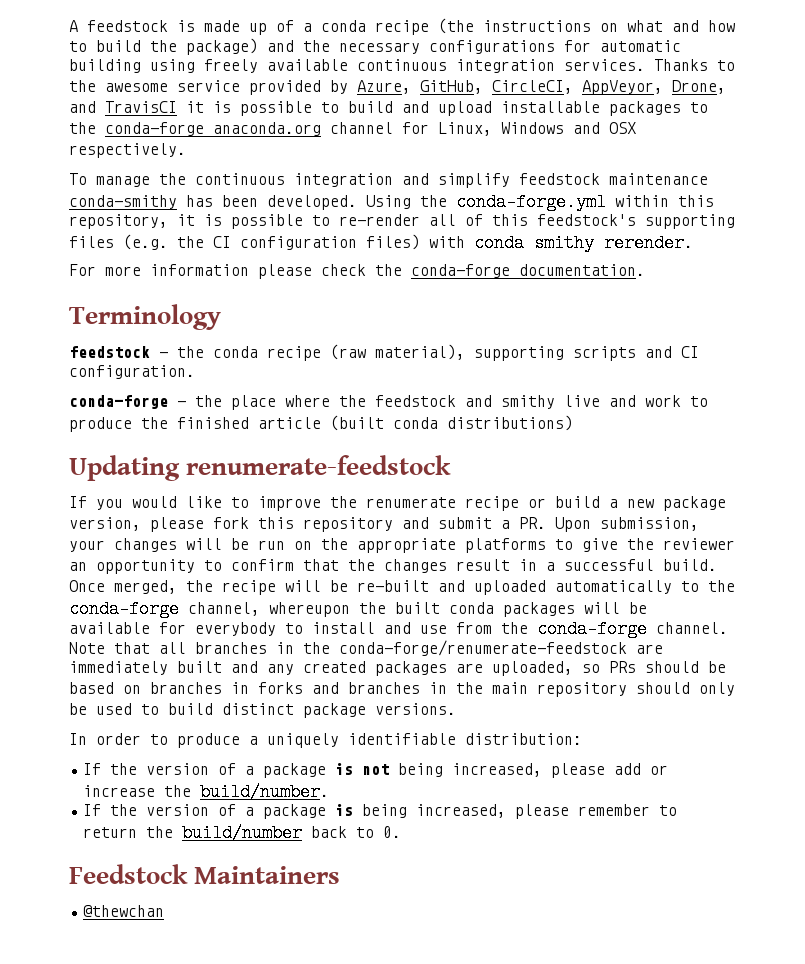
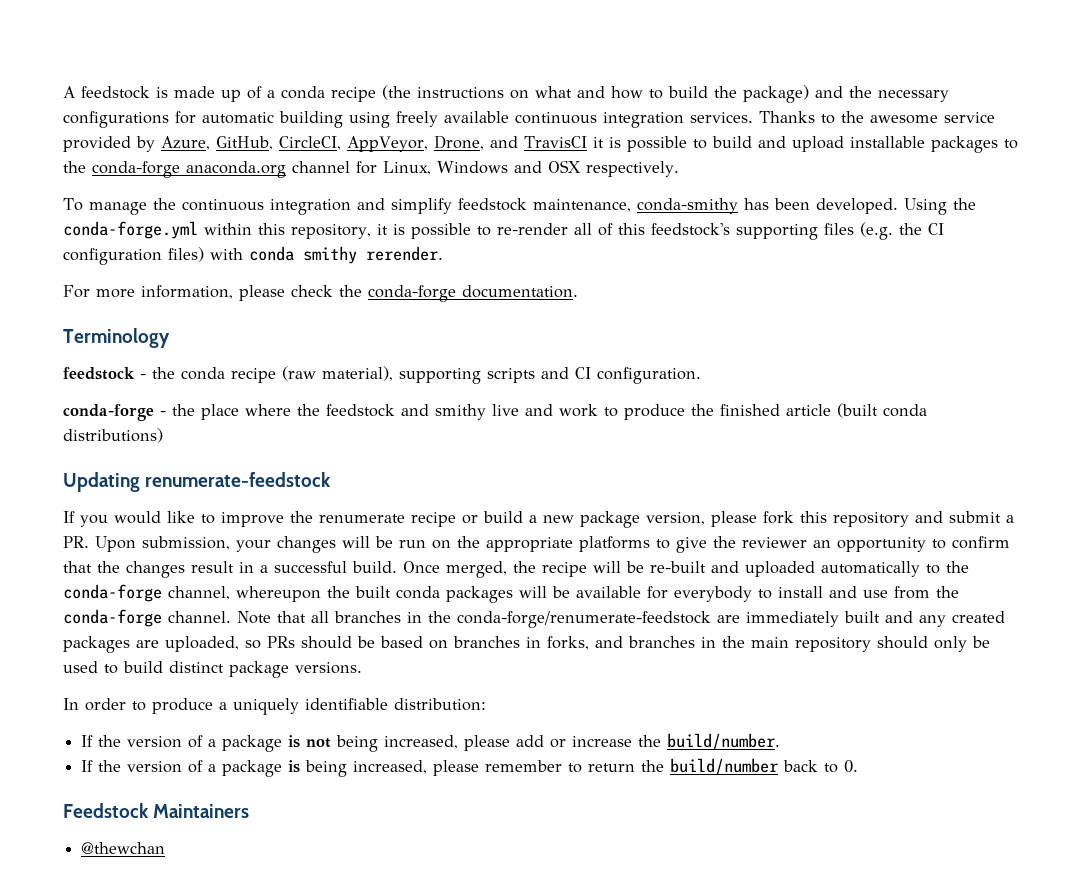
[609,173,708,185] maintenance -> [532,199,631,212] maintenance,
[150,264,249,276] information -> [141,285,233,299] information,
[258,682,303,694] forks -> [547,636,589,650] forks,

